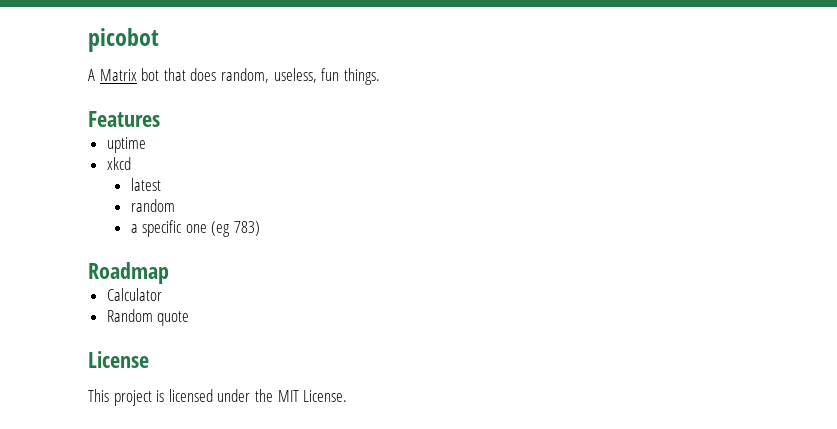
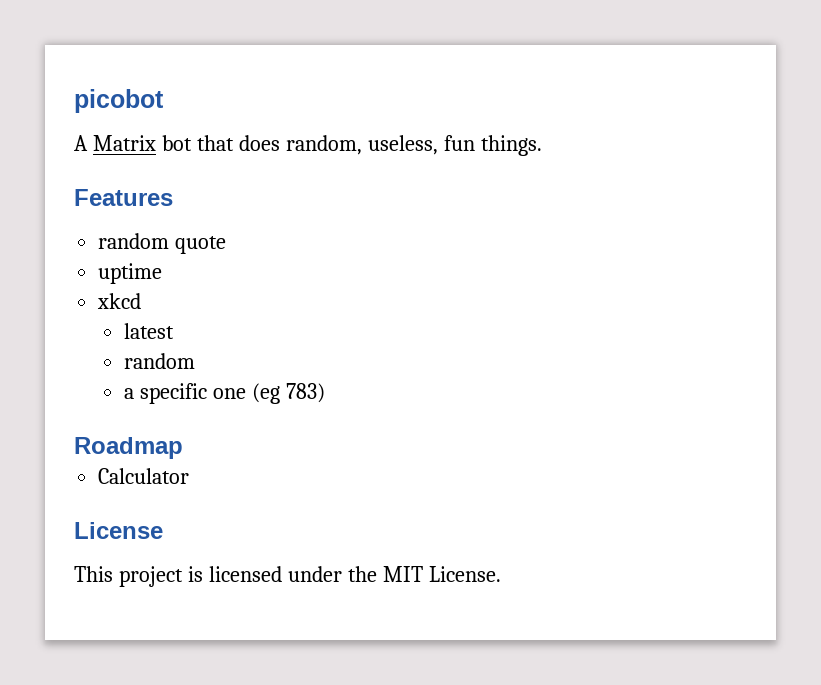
(160, 119) none -> [98,233,227,254] // random quote
[106,309,190,326] // Random quote -> (190, 476) none

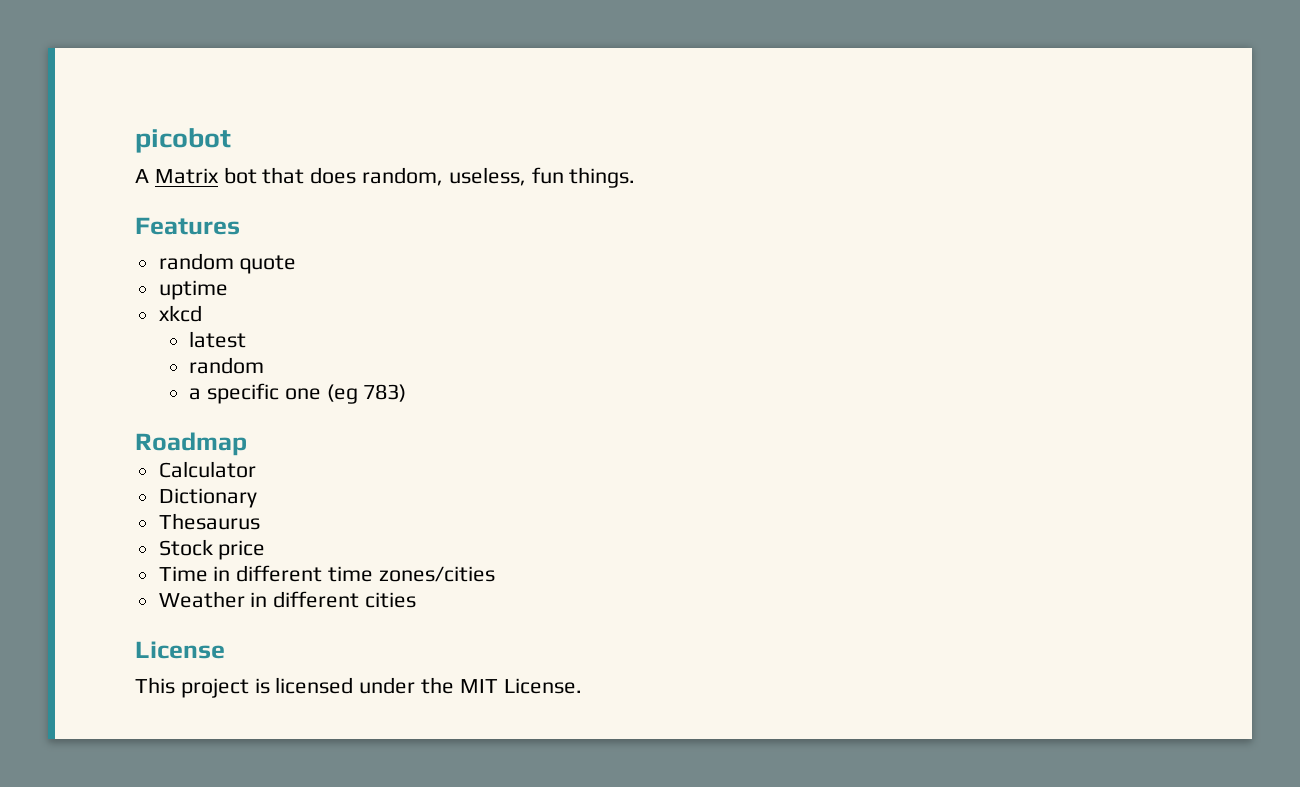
(190, 476) none -> [158,488,257,508] [158,513,260,530] [158,539,266,560] [158,565,495,582] [158,591,417,608] // Dictionary // Thesaurus // Stock price // Time in different time zones/cities // Weather in different cities

